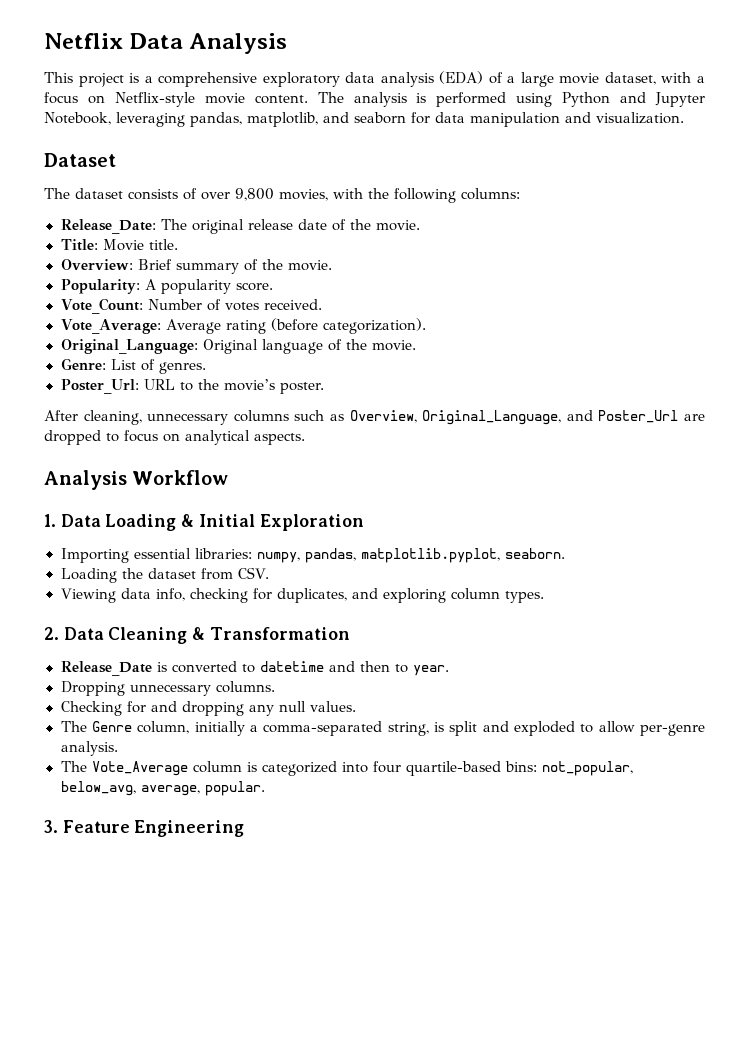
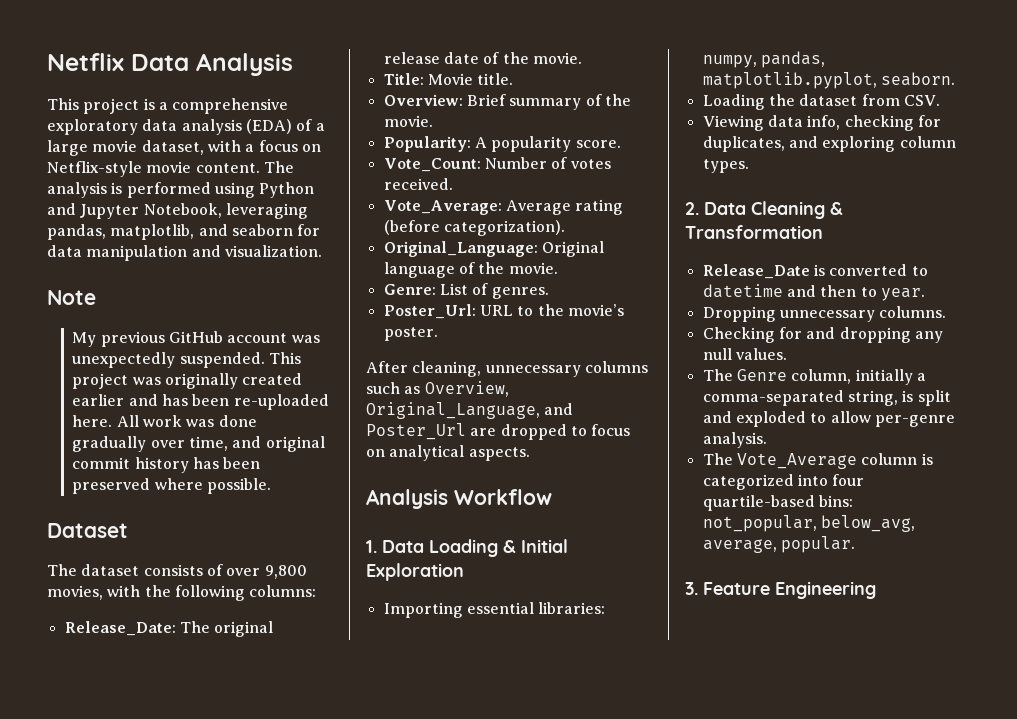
(684, 118) none -> [47,290,96,305] [72,331,320,347] [72,352,302,368] [72,373,303,389] [72,394,329,410] [72,415,257,427] [72,436,325,452] [72,457,261,473] [72,478,272,494] // Note // My previous GitHub account was unexpectedly suspended. This project was originally created earlier and has been re-uploaded here. All work was done gradually over time, and original commit history has been preserved where possible.

